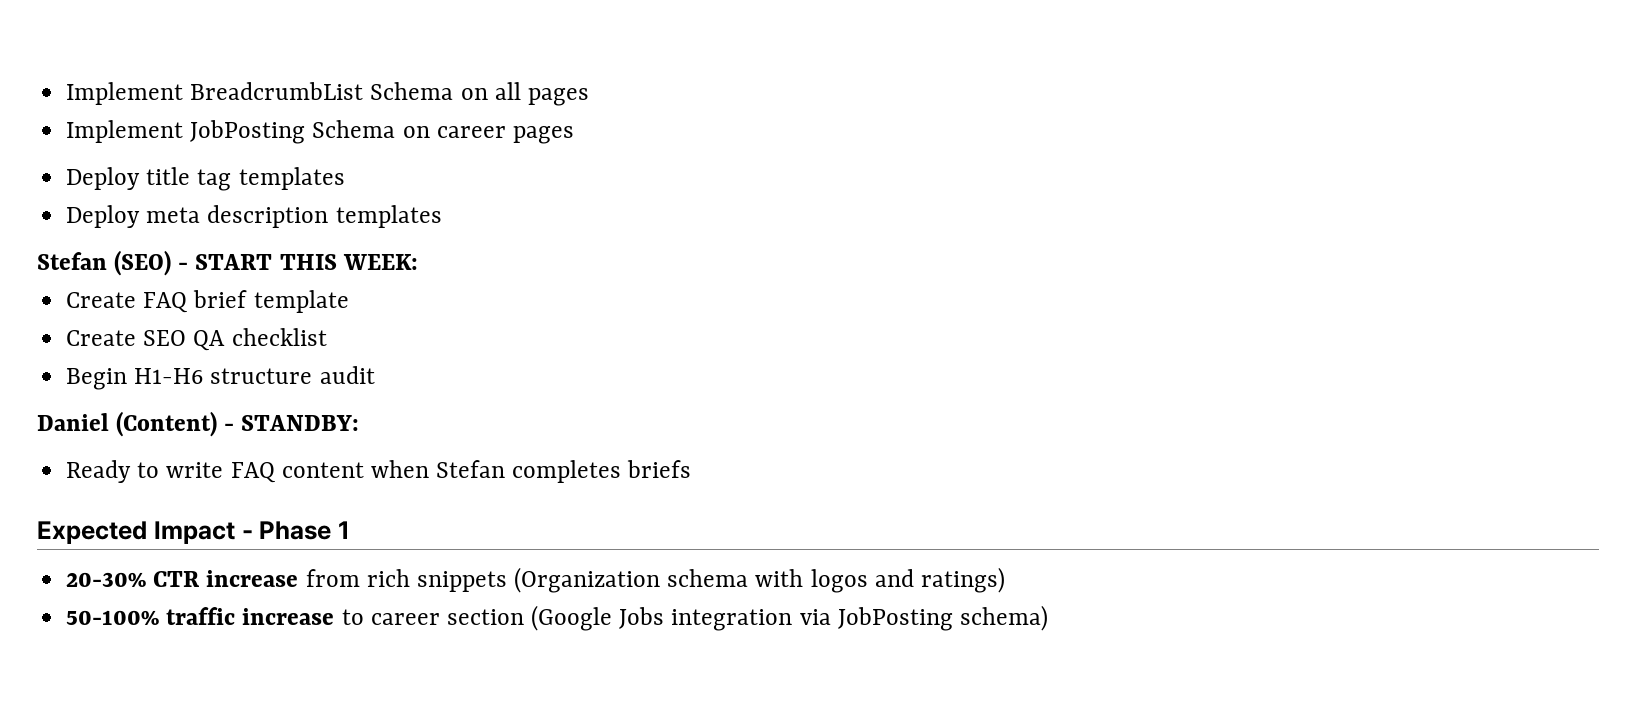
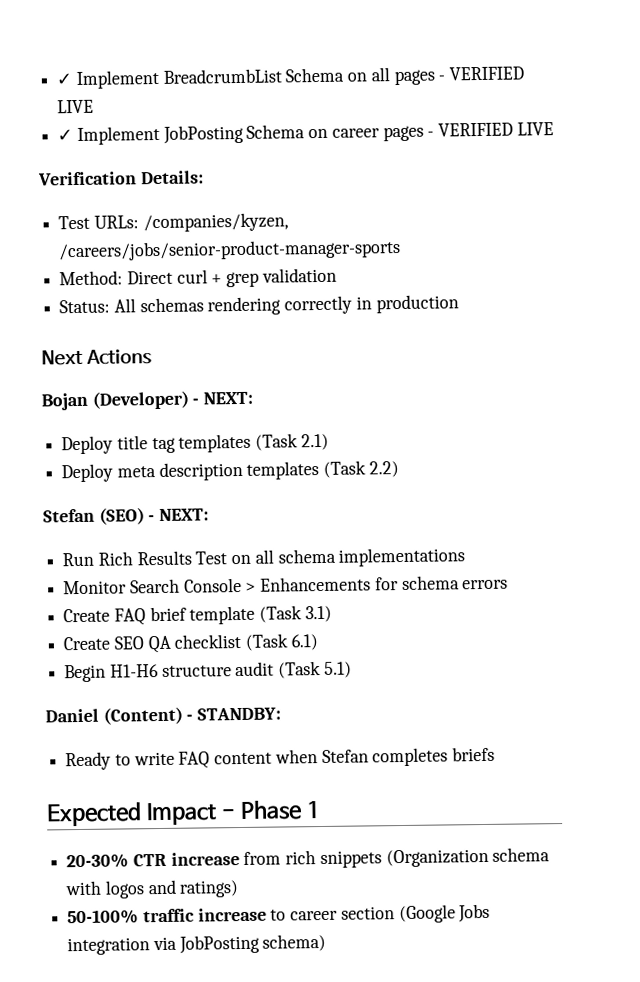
(66, 93) none -> [56,73,73,86] ✓
(589, 97) // -> [438,66,525,81] [57,99,95,114] [57,129,74,142] - VERIFIED LIVE // ✓
(574, 135) none -> [427,122,554,137] [38,170,204,186] [58,212,289,233] [58,238,402,262] [59,267,337,288] [59,294,459,316] [41,349,153,366] [41,390,254,411] - VERIFIED LIVE // Verification Details: // Test URLs: /companies/kyzen, /careers/jobs/senior-product-manager-sports // Method: Direct curl + grep validation // Status: All schemas rendering correctly in production // Next Actions // Bojan (Developer) - NEXT:
(345, 178) none -> [255,433,329,451] (Task 2.1)
(442, 216) none -> [323,460,399,478] (Task 2.2)
[195,254,418,270] START THIS WEEK: -> [159,508,210,521] [62,547,466,567] [63,575,509,595] NEXT: // Run Rich Results Test on all schema implementations // Monitor Search Console > Enhancements for schema errors
(349, 301) none -> [259,605,332,623] (Task 3.1)
(327, 337) none -> [245,633,318,651] (Task 6.1)
(375, 375) none -> [278,660,352,679] (Task 5.1)

